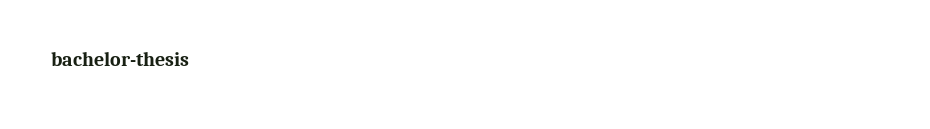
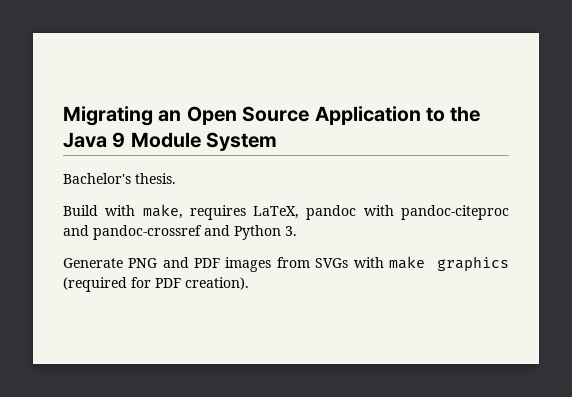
[51,51,189,66] bachelor-thesis -> [63,106,481,126] [63,132,278,151] [63,173,176,184] [63,204,509,220] [63,225,297,240] [63,256,510,272] [63,277,249,292] Migrating an Open Source Application to the Java 9 Module System // Bachelor's thesis. // Build with make, requires LaTeX, pandoc with pandoc-citeproc and pandoc-crossref and Python 3. // Generate PNG and PDF images from SVGs with make graphics (required for PDF creation).

